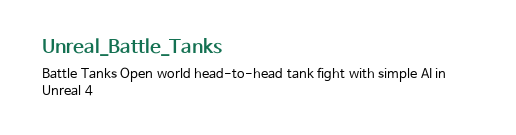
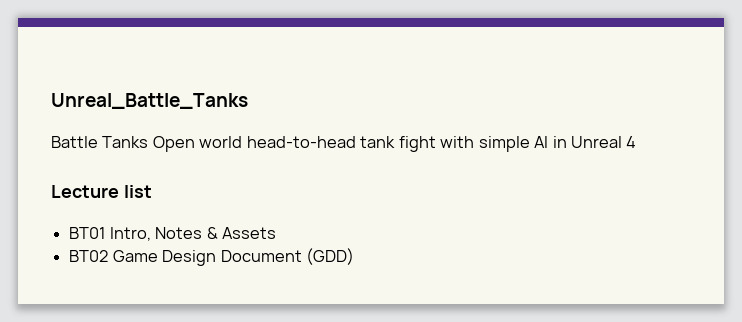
(93, 90) none -> [51,185,152,198] [69,227,276,241] [69,248,354,266] // Lecture list // BT01 Intro, Notes & Assets // BT02 Game Design Document (GDD)

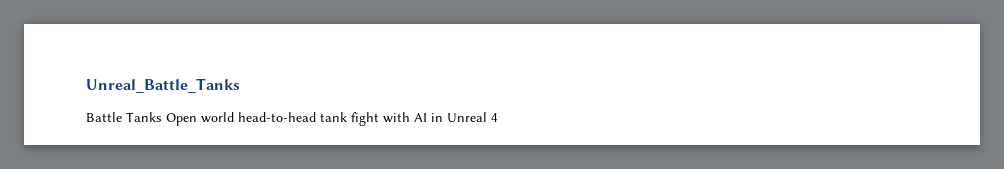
[478,136,530,152] simple -> (410, 117) none
[51,185,152,198] [69,227,276,241] [69,248,354,266] // Lecture list // BT01 Intro, Notes & Assets // BT02 Game Design Document (GDD) -> (498, 117) none

